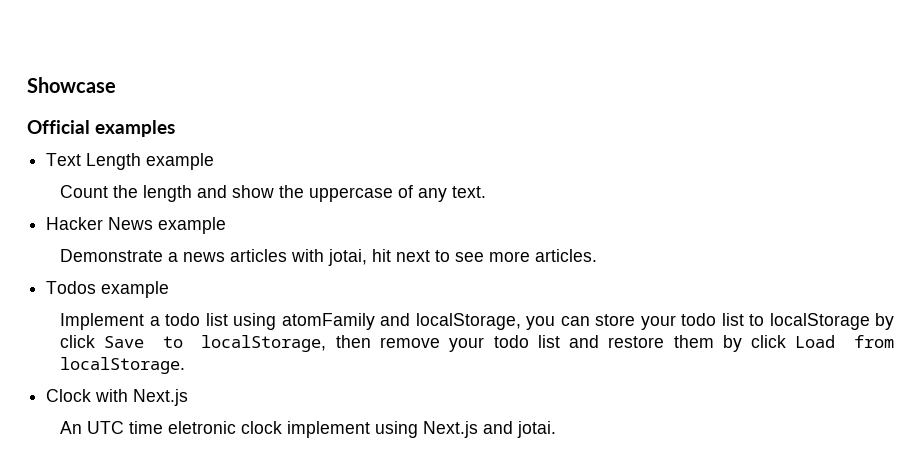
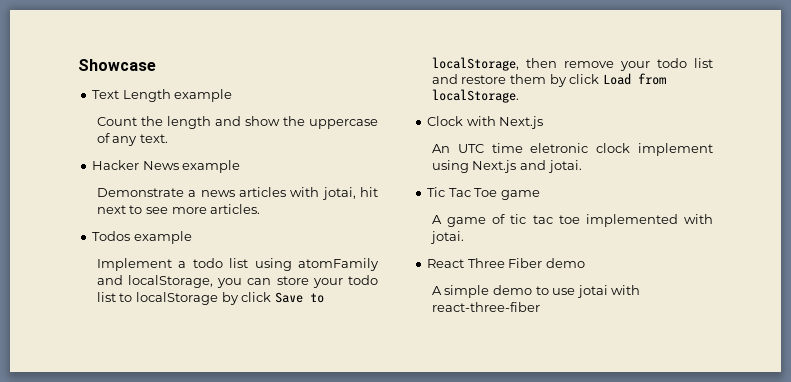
[27,120,175,137] // Official examples -> (156, 65) none
(557, 429) none -> [427,187,540,200] [431,214,713,227] [429,231,464,244] [427,258,585,268] [431,285,641,298] [431,302,540,312] // Tic Tac Toe game // A game of tic tac toe implemented with jotai. // React Three Fiber demo // A simple demo to use jotai with react-three-fiber

